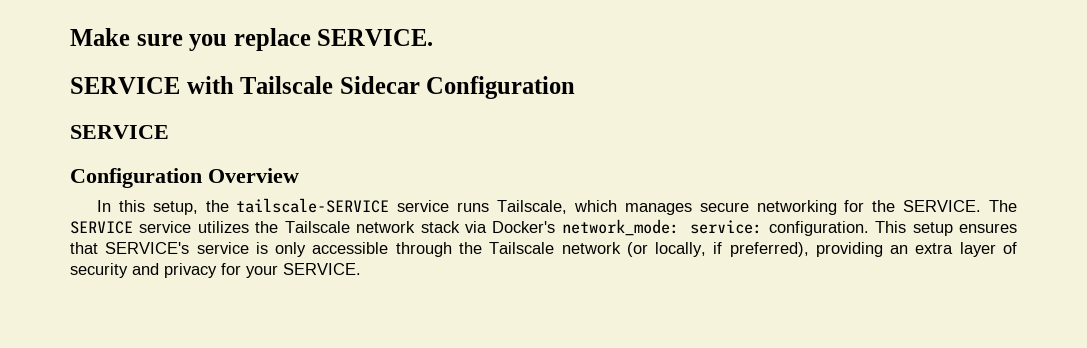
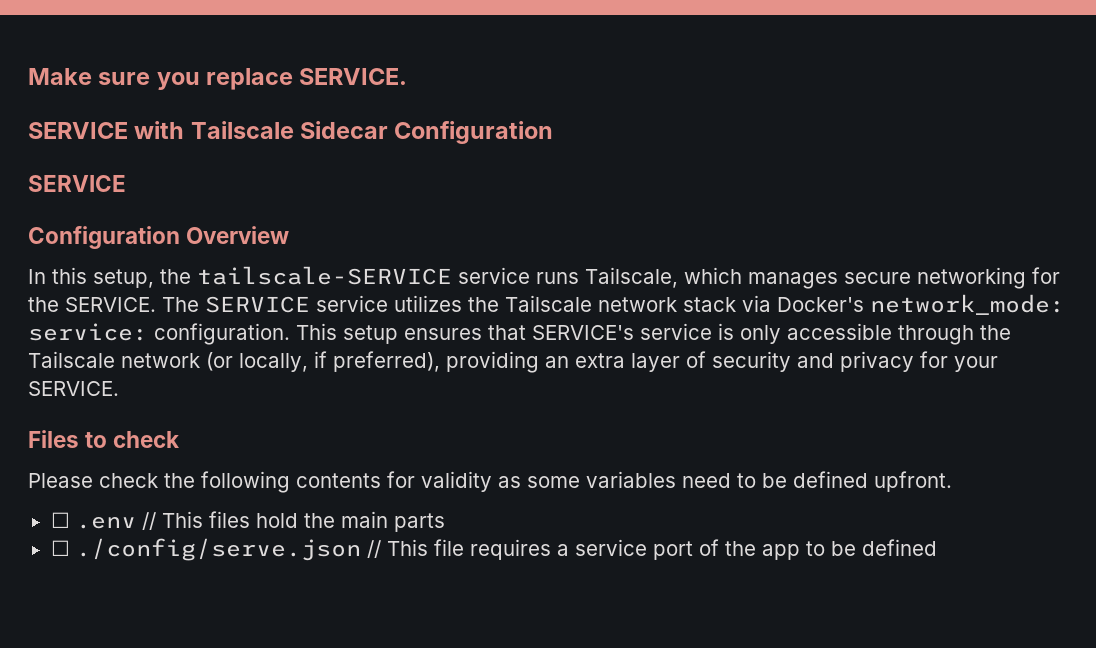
(361, 269) none -> [28,430,180,448] [28,471,952,493] [50,511,445,532] [50,538,937,561] // Files to check // Please check the following contents for validity as some variables need to be defined upfront. // ☐ .env // This files hold the main parts // ☐ ./config/serve.json // This file requires a service port of the app to be defined

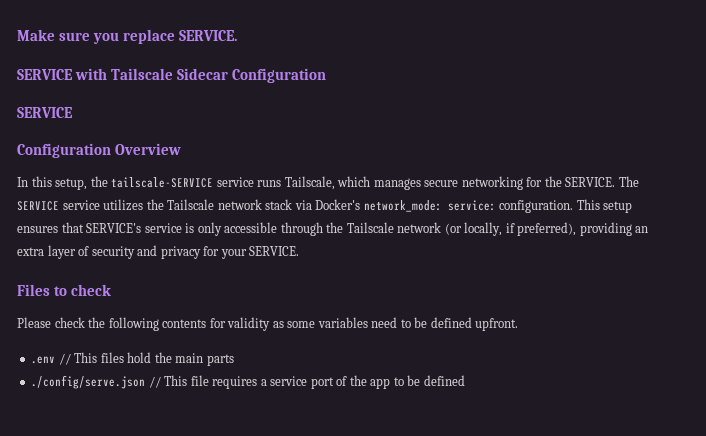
[50,512,70,528] ☐ -> (519, 324) none
[50,540,70,556] ☐ -> (234, 360) none

